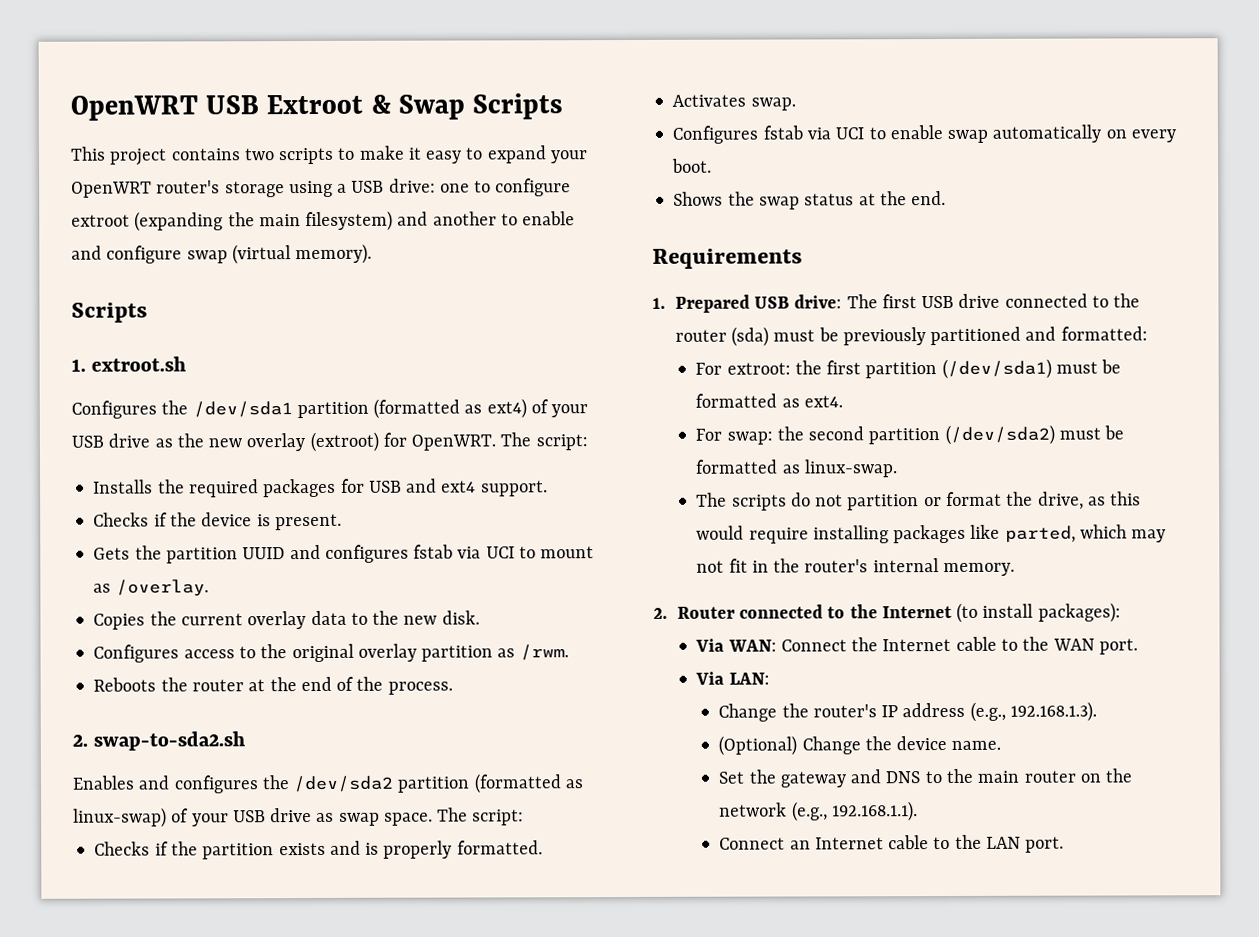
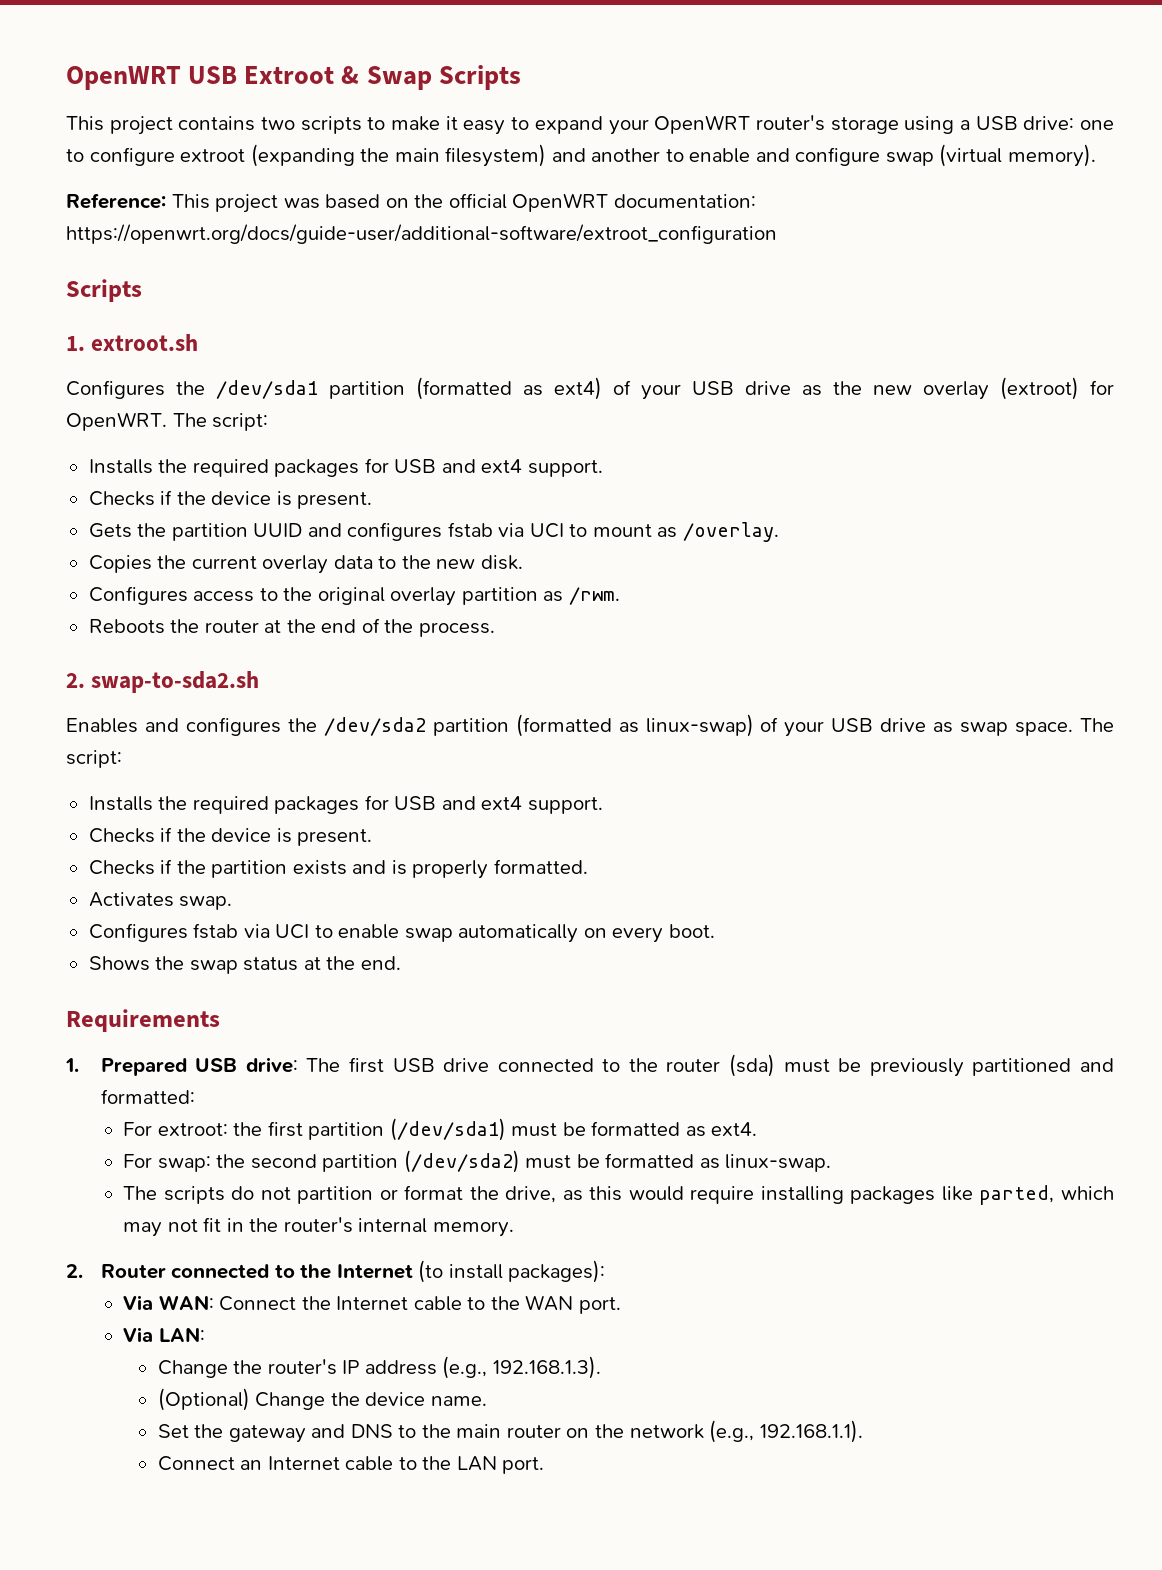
(373, 254) none -> [66,193,756,213] [66,224,777,244] // Reference: This project was based on the official OpenWRT documentation: https://openwrt.org/docs/guide-user/additional-software/extroot_configuration
(525, 817) none -> [88,795,603,814] [88,827,373,846] // Installs the required packages for USB and ext4 support. // Checks if the device is present.

